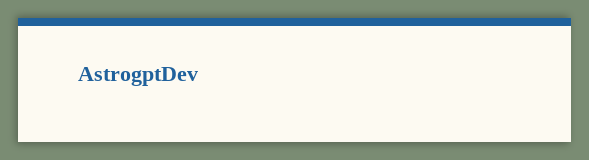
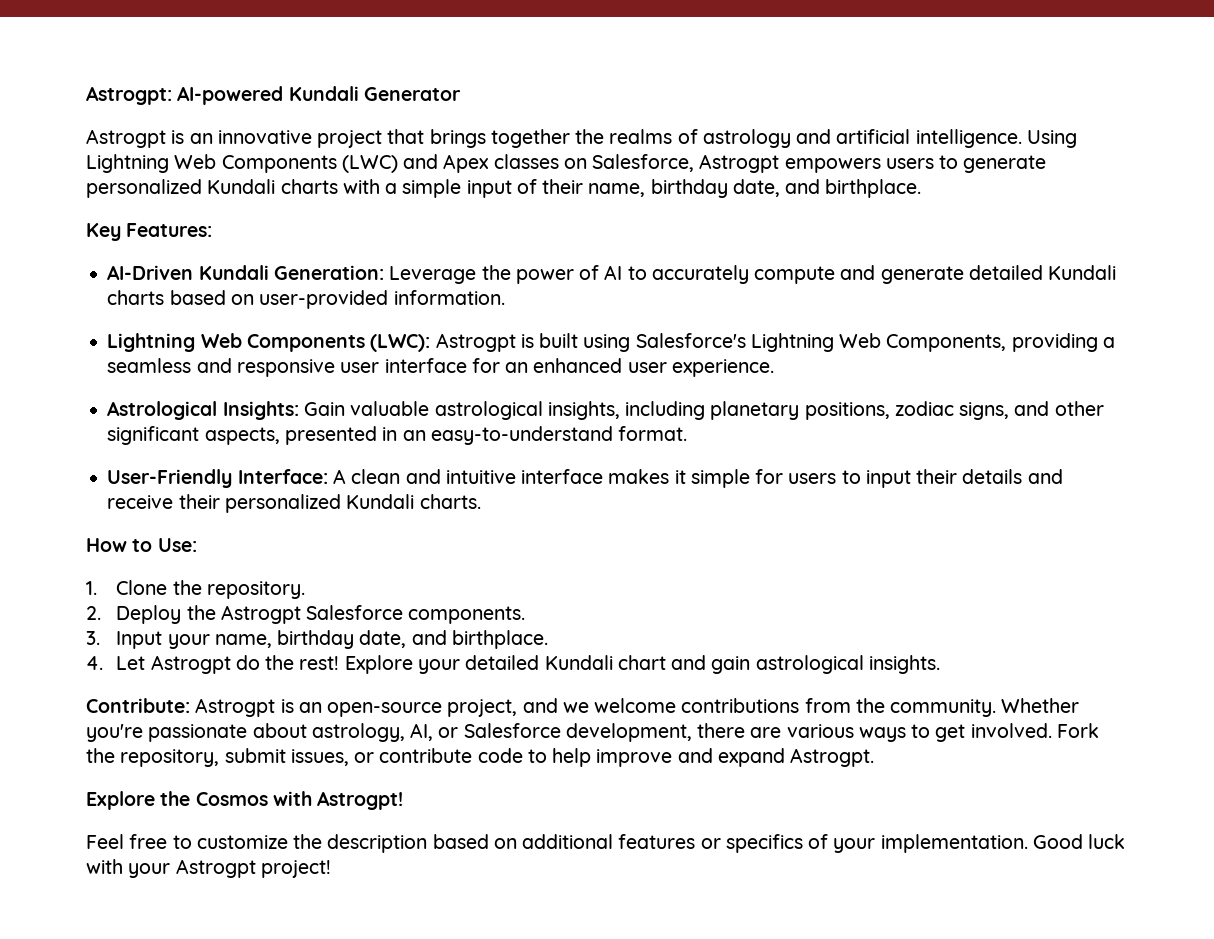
[78,67,198,86] AstrogptDev -> [86,86,461,105] [86,129,1077,148] [86,154,1047,173] [86,179,922,198] [86,223,213,241] [107,265,1117,284] [107,290,505,309] [107,333,1115,352] [107,358,774,377] [107,401,1104,420] [107,426,688,445] [107,469,1063,488] [107,494,481,513] [86,538,197,552] [86,580,305,599] [86,605,526,624] [86,630,548,649] [86,655,940,674] [86,698,1080,717] [86,723,1099,742] [86,748,875,767] [86,791,404,810] [86,834,1126,853] [86,859,331,878] Astrogpt: AI-powered Kundali Generator // Astrogpt is an innovative project that brings together the realms of astrology and artificial intelligence. Using Lightning Web Components (LWC) and Apex classes on Salesforce, Astrogpt empowers users to generate personalized Kundali charts with a simple input of their name, birthday date, and birthplace. // Key Features: // AI-Driven Kundali Generation: Leverage the power of AI to accurately compute and generate detailed Kundali charts based on user-provided information. // Lightning Web Components (LWC): Astrogpt is built using Salesforce's Lightning Web Components, providing a seamless and responsive user interface for an enhanced user experience. // Astrological Insights: Gain valuable astrological insights, including planetary positions, zodiac signs, and other significant aspects, presented in an easy-to-understand format. // User-Friendly Interface: A clean and intuitive interface makes it simple for users to input their details and receive their personalized Kundali charts. // How to Use: // 1. Clone the repository. // 2. Deploy the Astrogpt Salesforce components. // 3. Input your name, birthday date, and birthplace. // 4. Let Astrogpt do the rest! Explore your detailed Kundali chart and gain astrological insights. // Contribute: Astrogpt is an open-source project, and we welcome contributions from the community. Whether you're passionate about astrology, AI, or Salesforce development, there are various ways to get involved. Fork the repository, submit issues, or contribute code to help improve and expand Astrogpt. // Explore the Cosmos with Astrogpt! // Feel free to customize the description based on additional features or specifics of your implementation. Good luck with your Astrogpt project!

